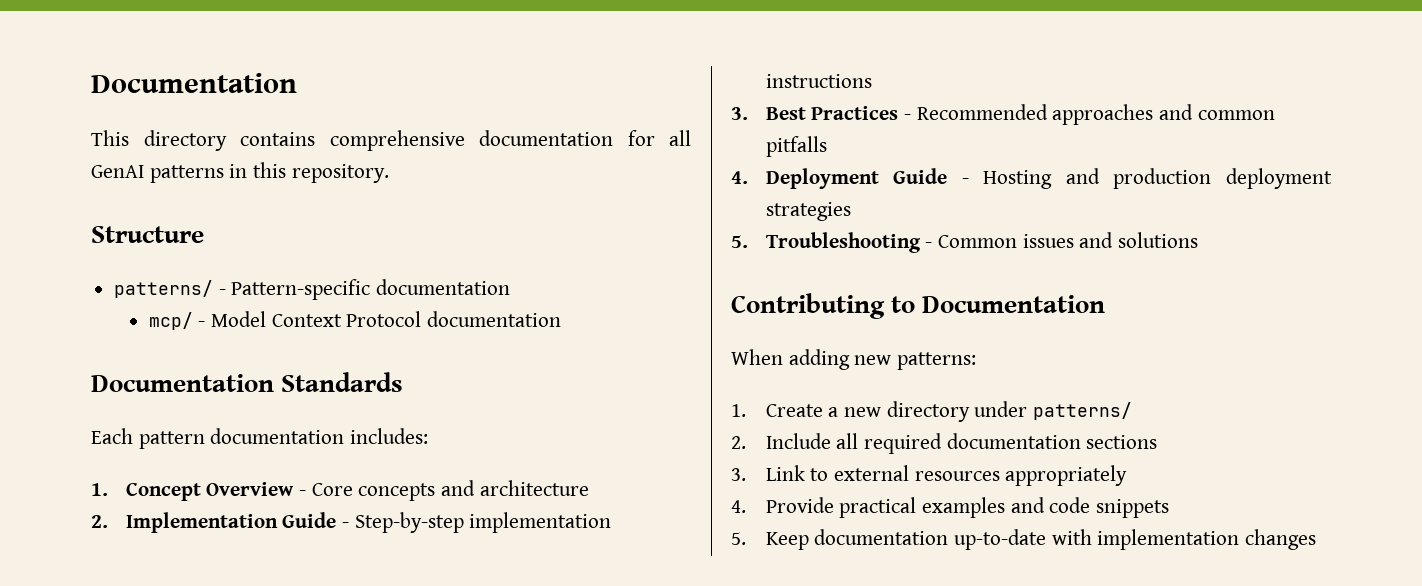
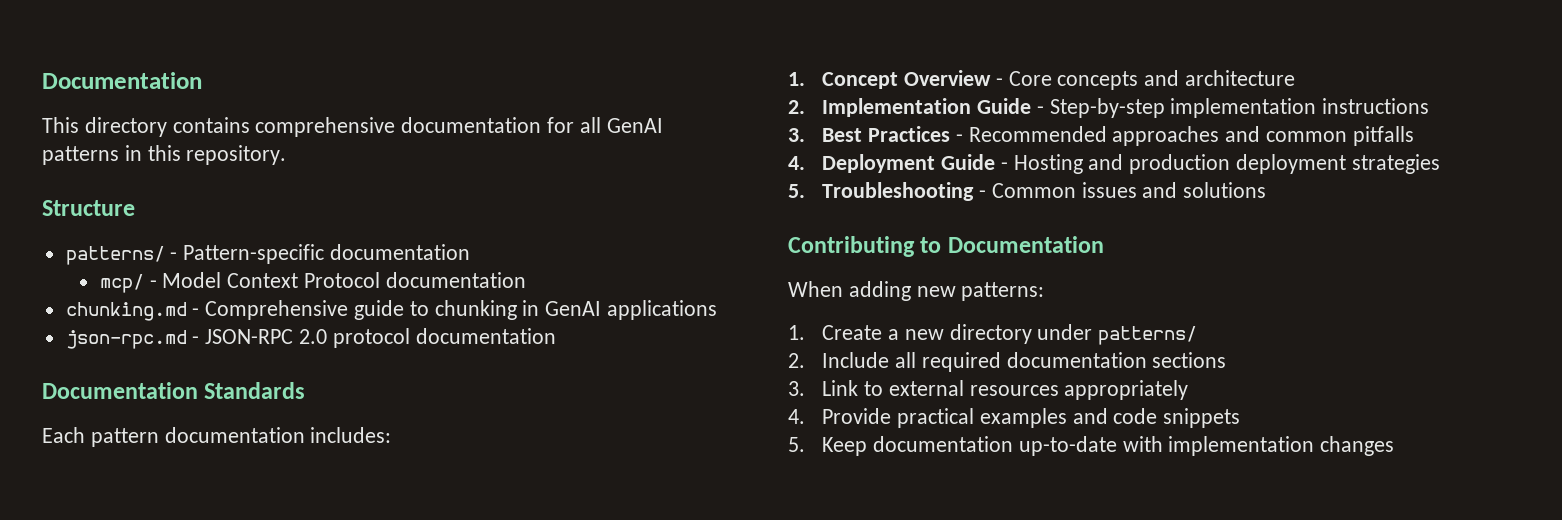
(561, 319) none -> [65,300,718,321] [65,328,556,349] // chunking.md - Comprehensive guide to chunking in GenAI applications // json-rpc.md - JSON-RPC 2.0 protocol documentation

